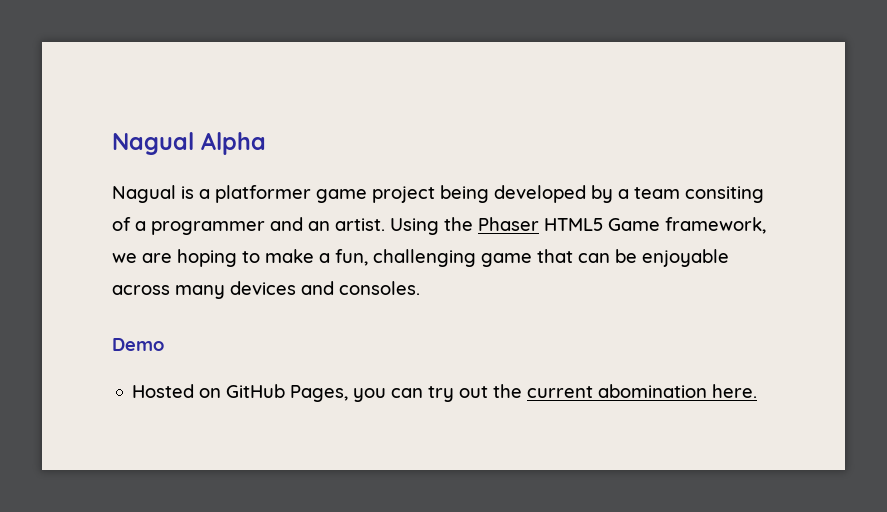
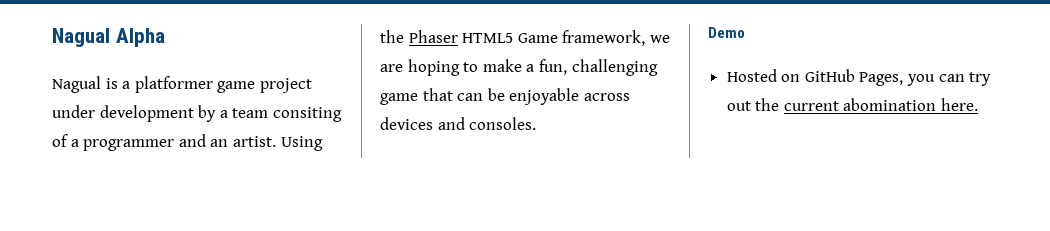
[440,185,586,203] being developed -> [52,105,194,122] under development
[175,285,225,299] many -> (630, 97) none

